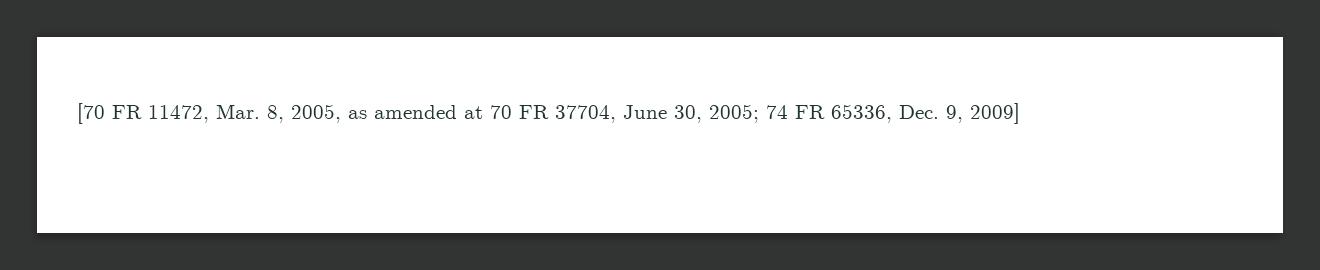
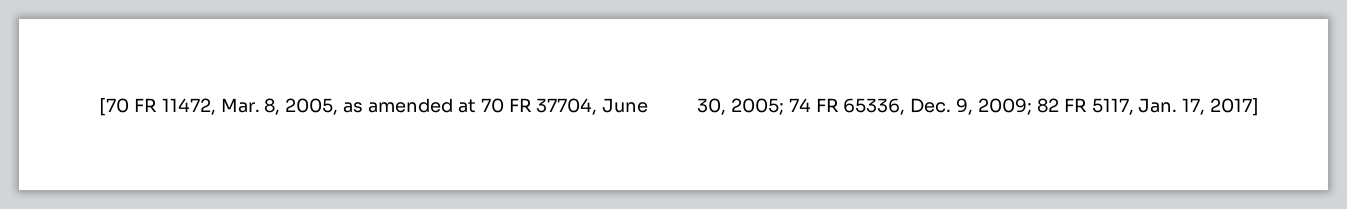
[970,103,1020,124] 2009] -> [978,98,1260,116] 2009; 82 FR 5117, Jan. 17, 2017]

